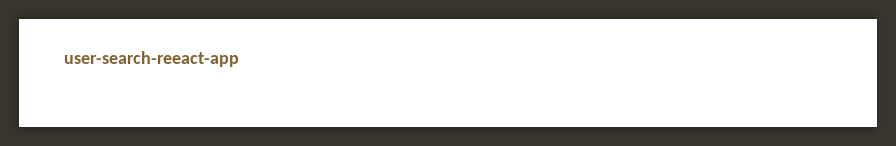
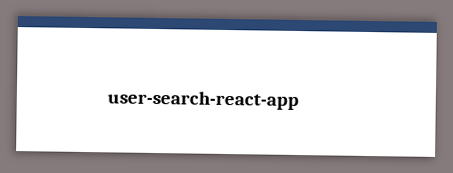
[64,51,239,67] user-search-reeact-app -> [107,90,299,111] user-search-react-app

